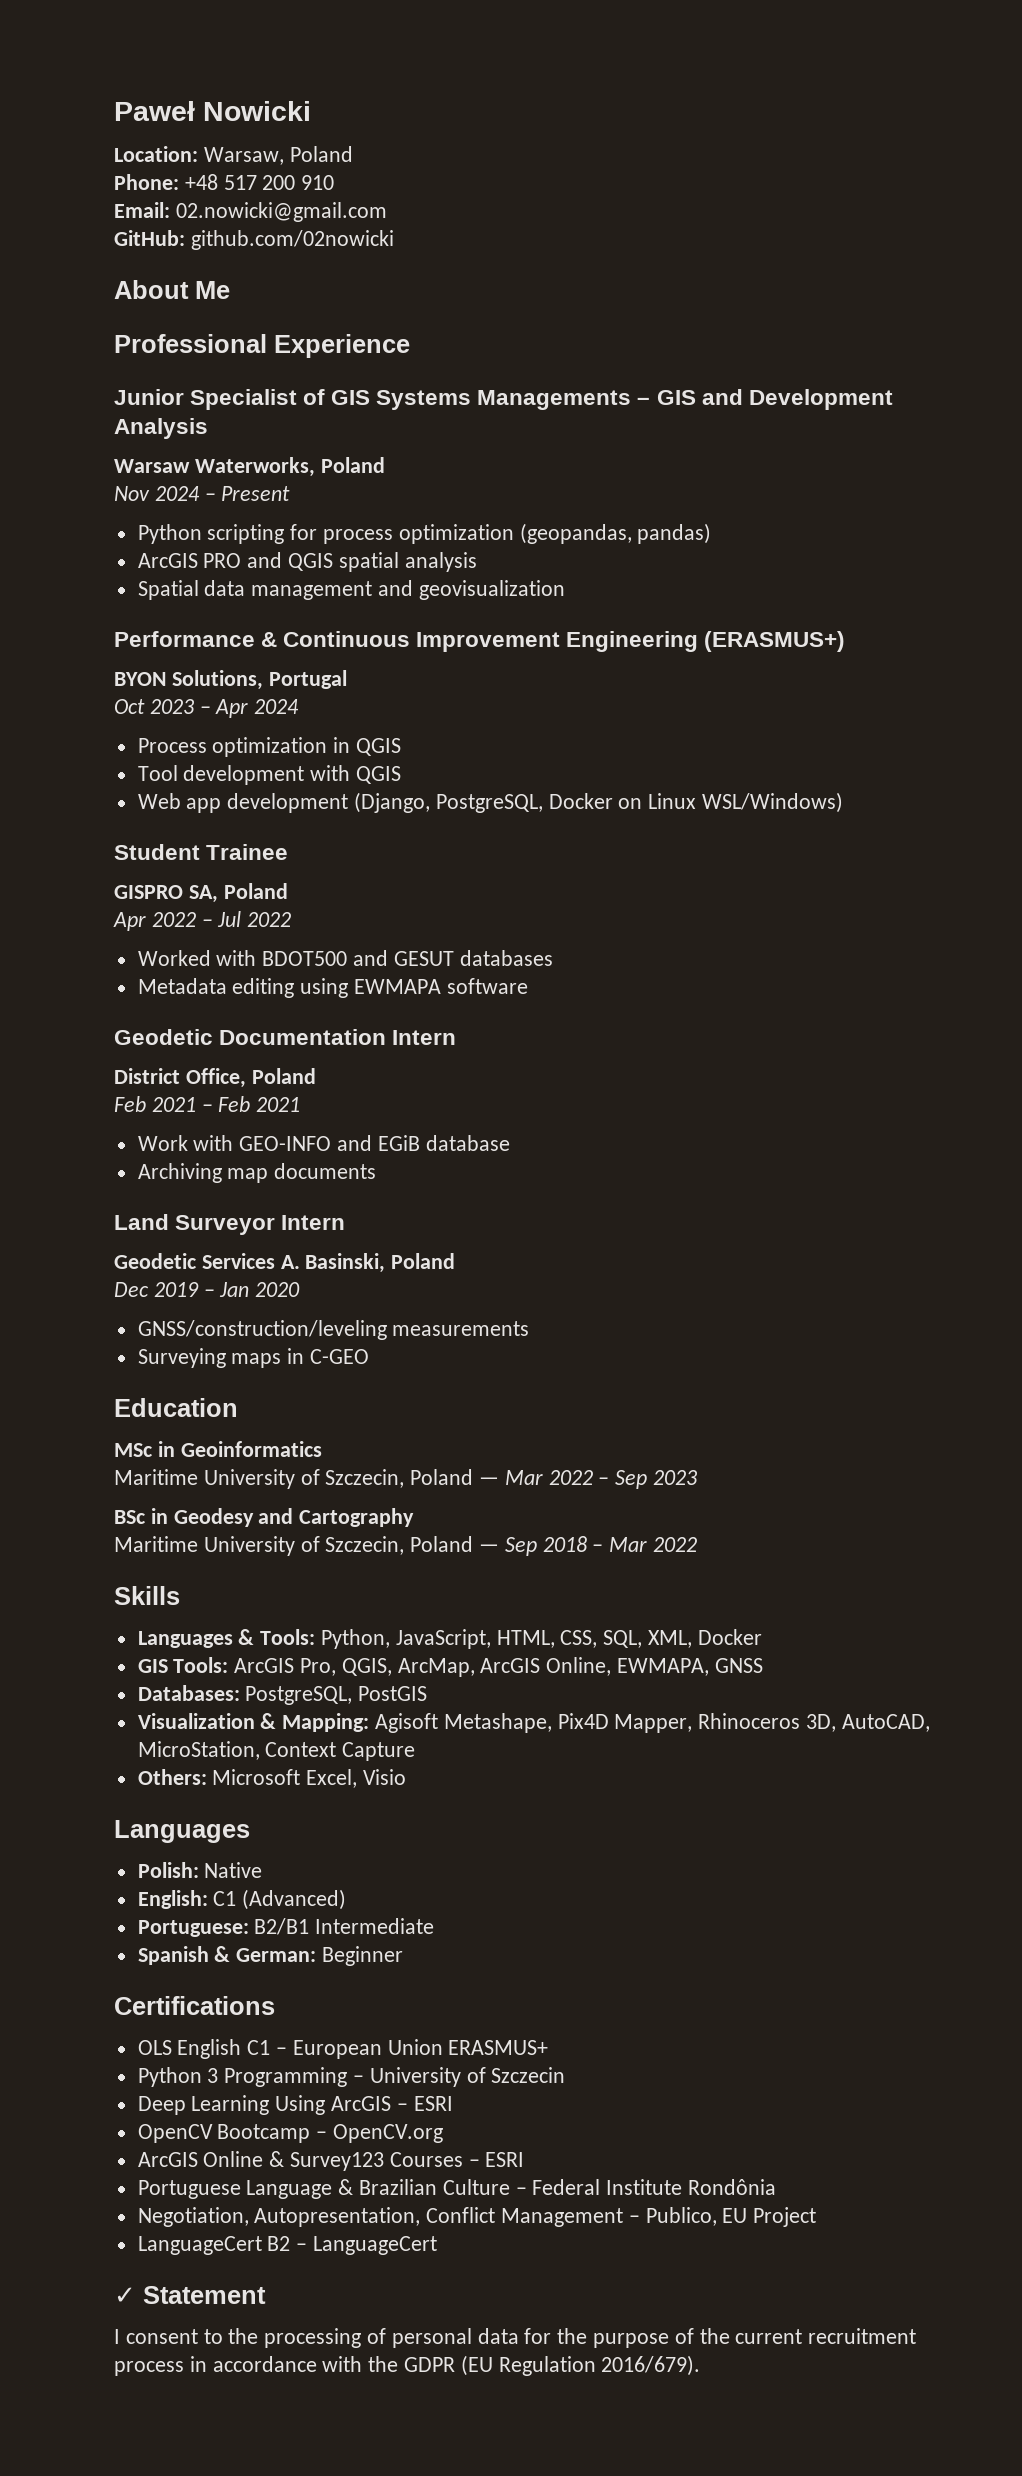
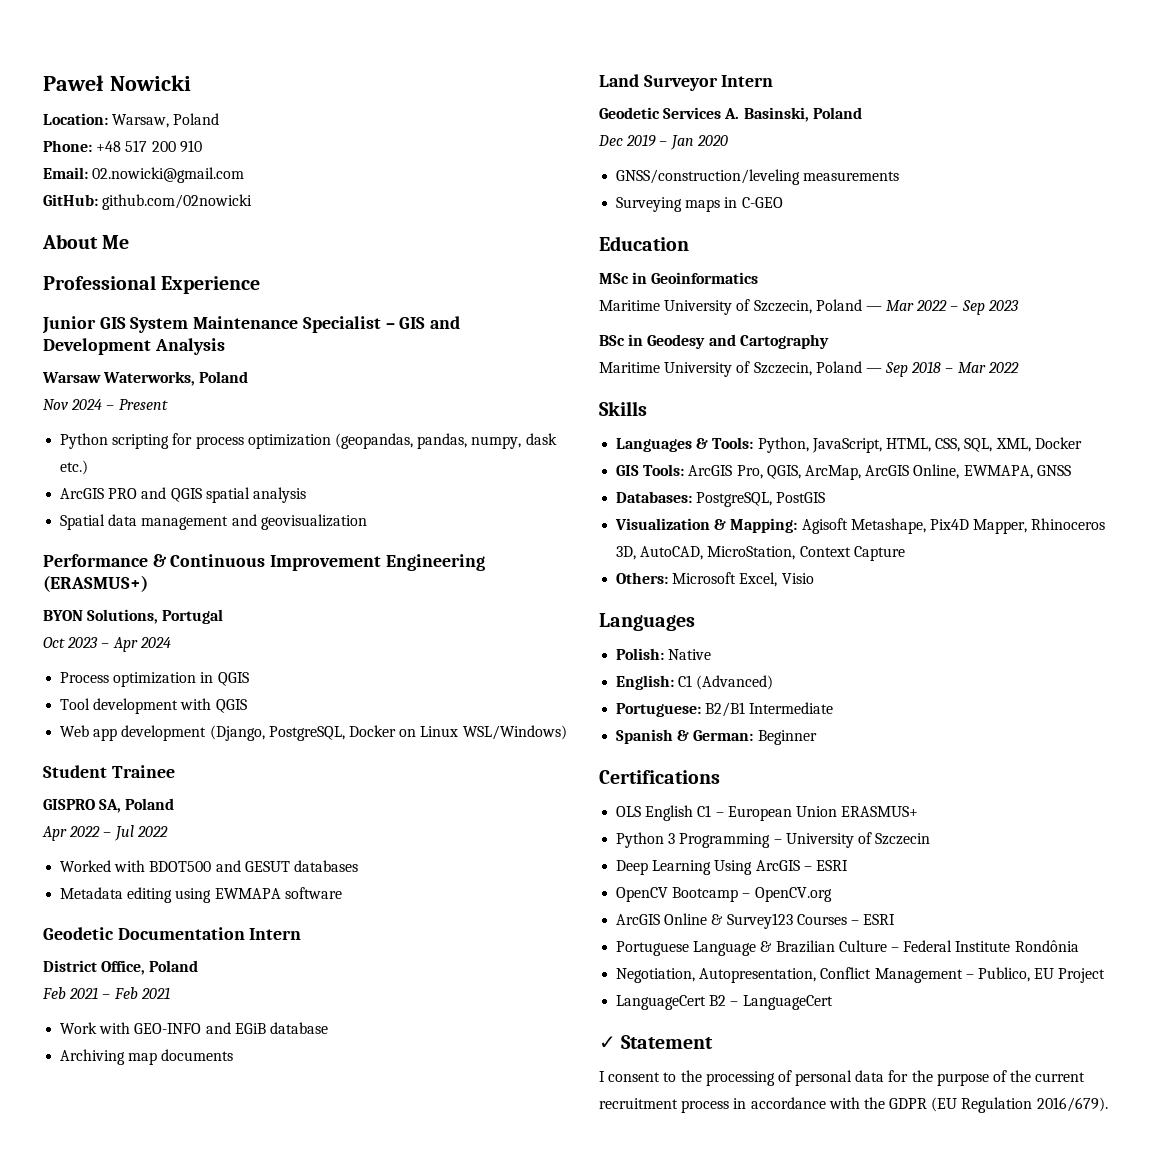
[190,389,632,410] Specialist of GIS Systems Managements -> [99,316,381,333] GIS System Maintenance Specialist
[637,523,712,544] pandas) -> [417,433,557,449] [60,460,89,475] pandas, numpy, dask etc.)

